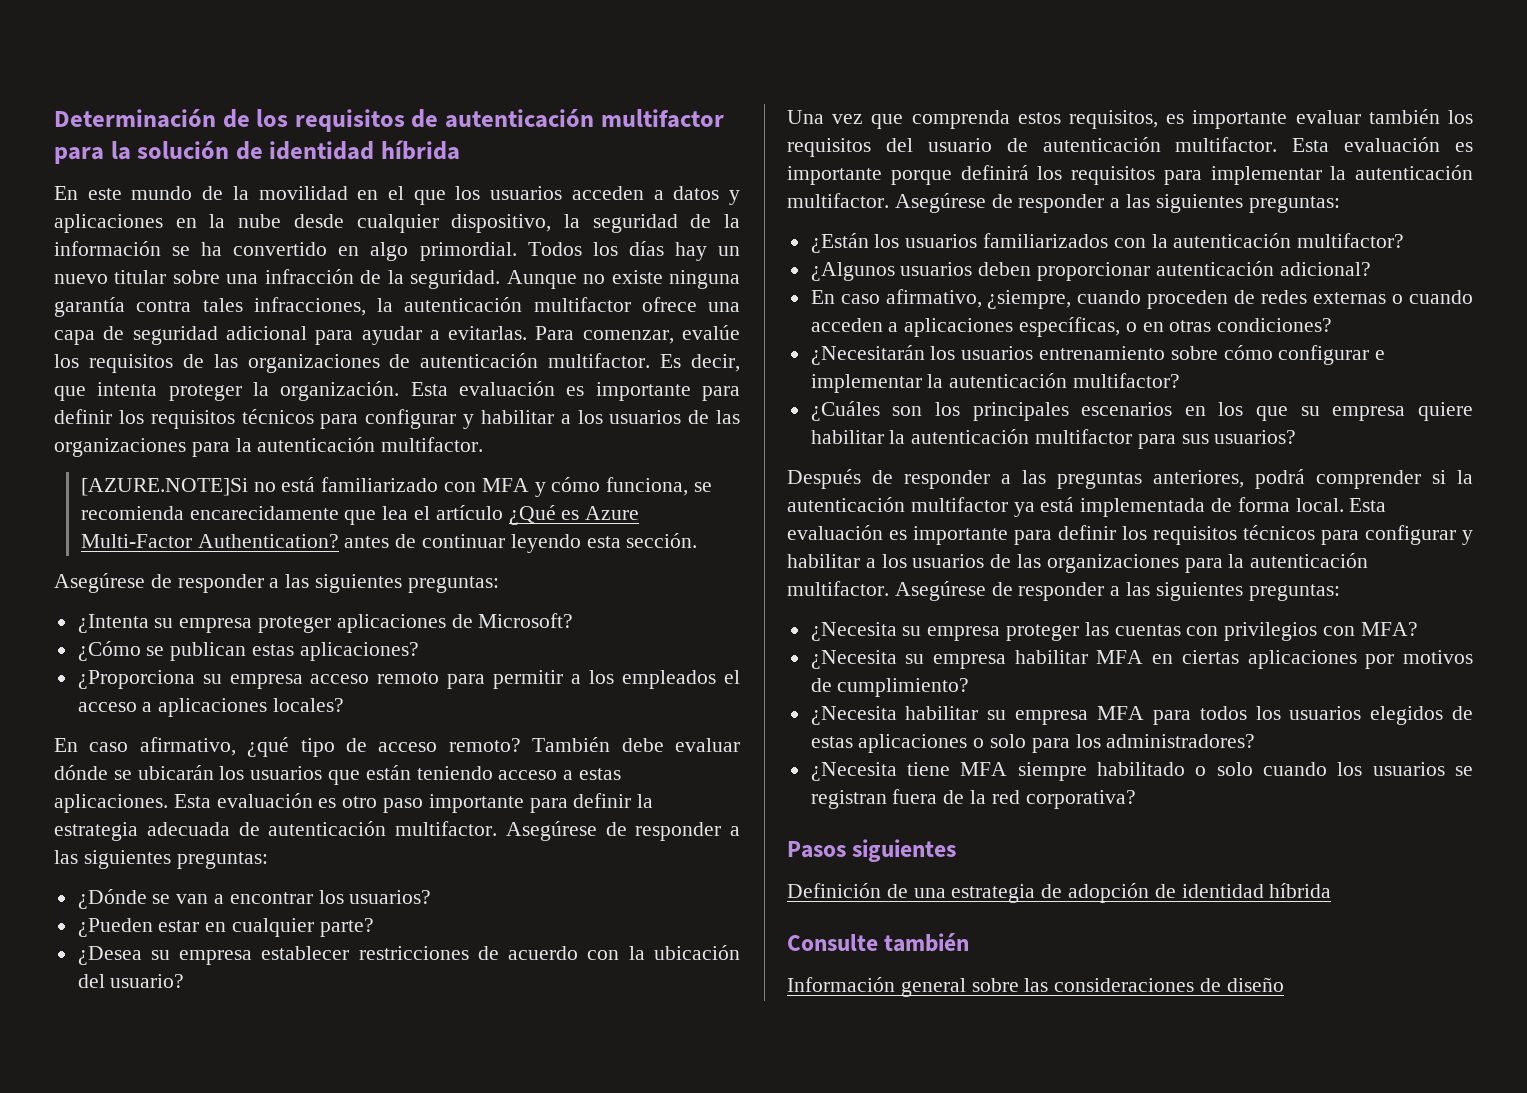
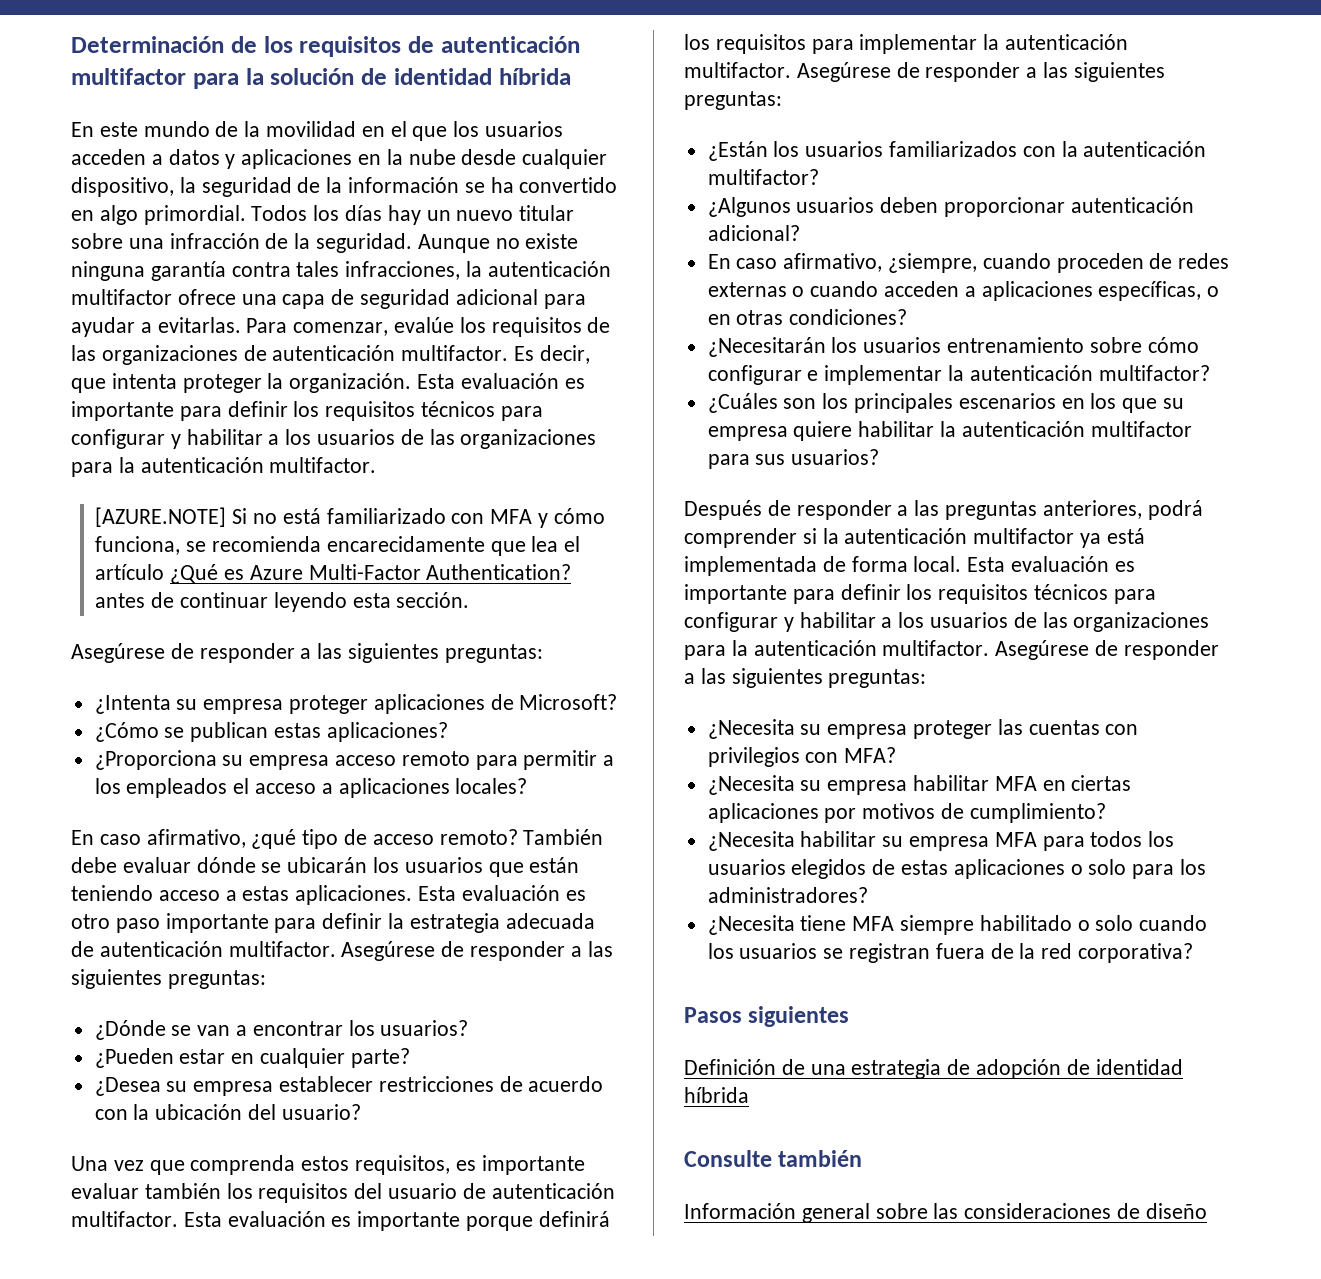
[80,478,248,496] [AZURE.NOTE]Si -> [95,507,248,527] [AZURE.NOTE] Si

